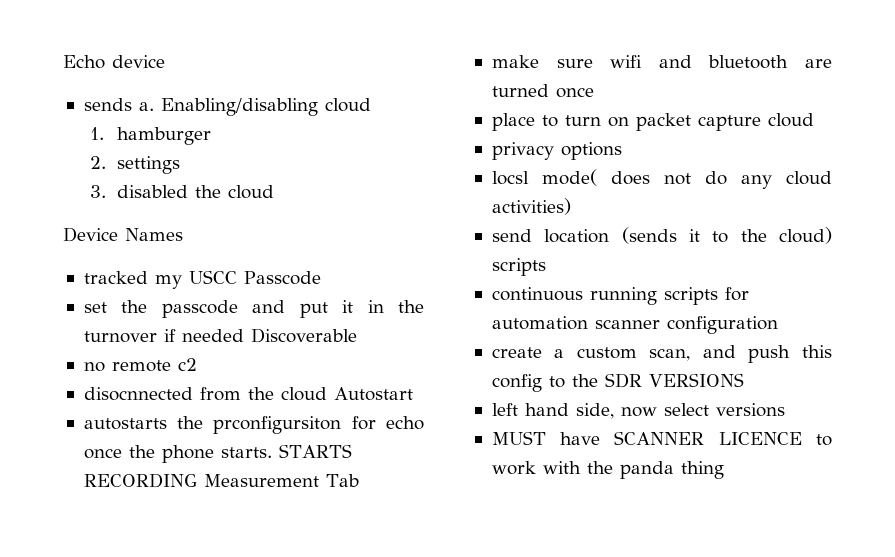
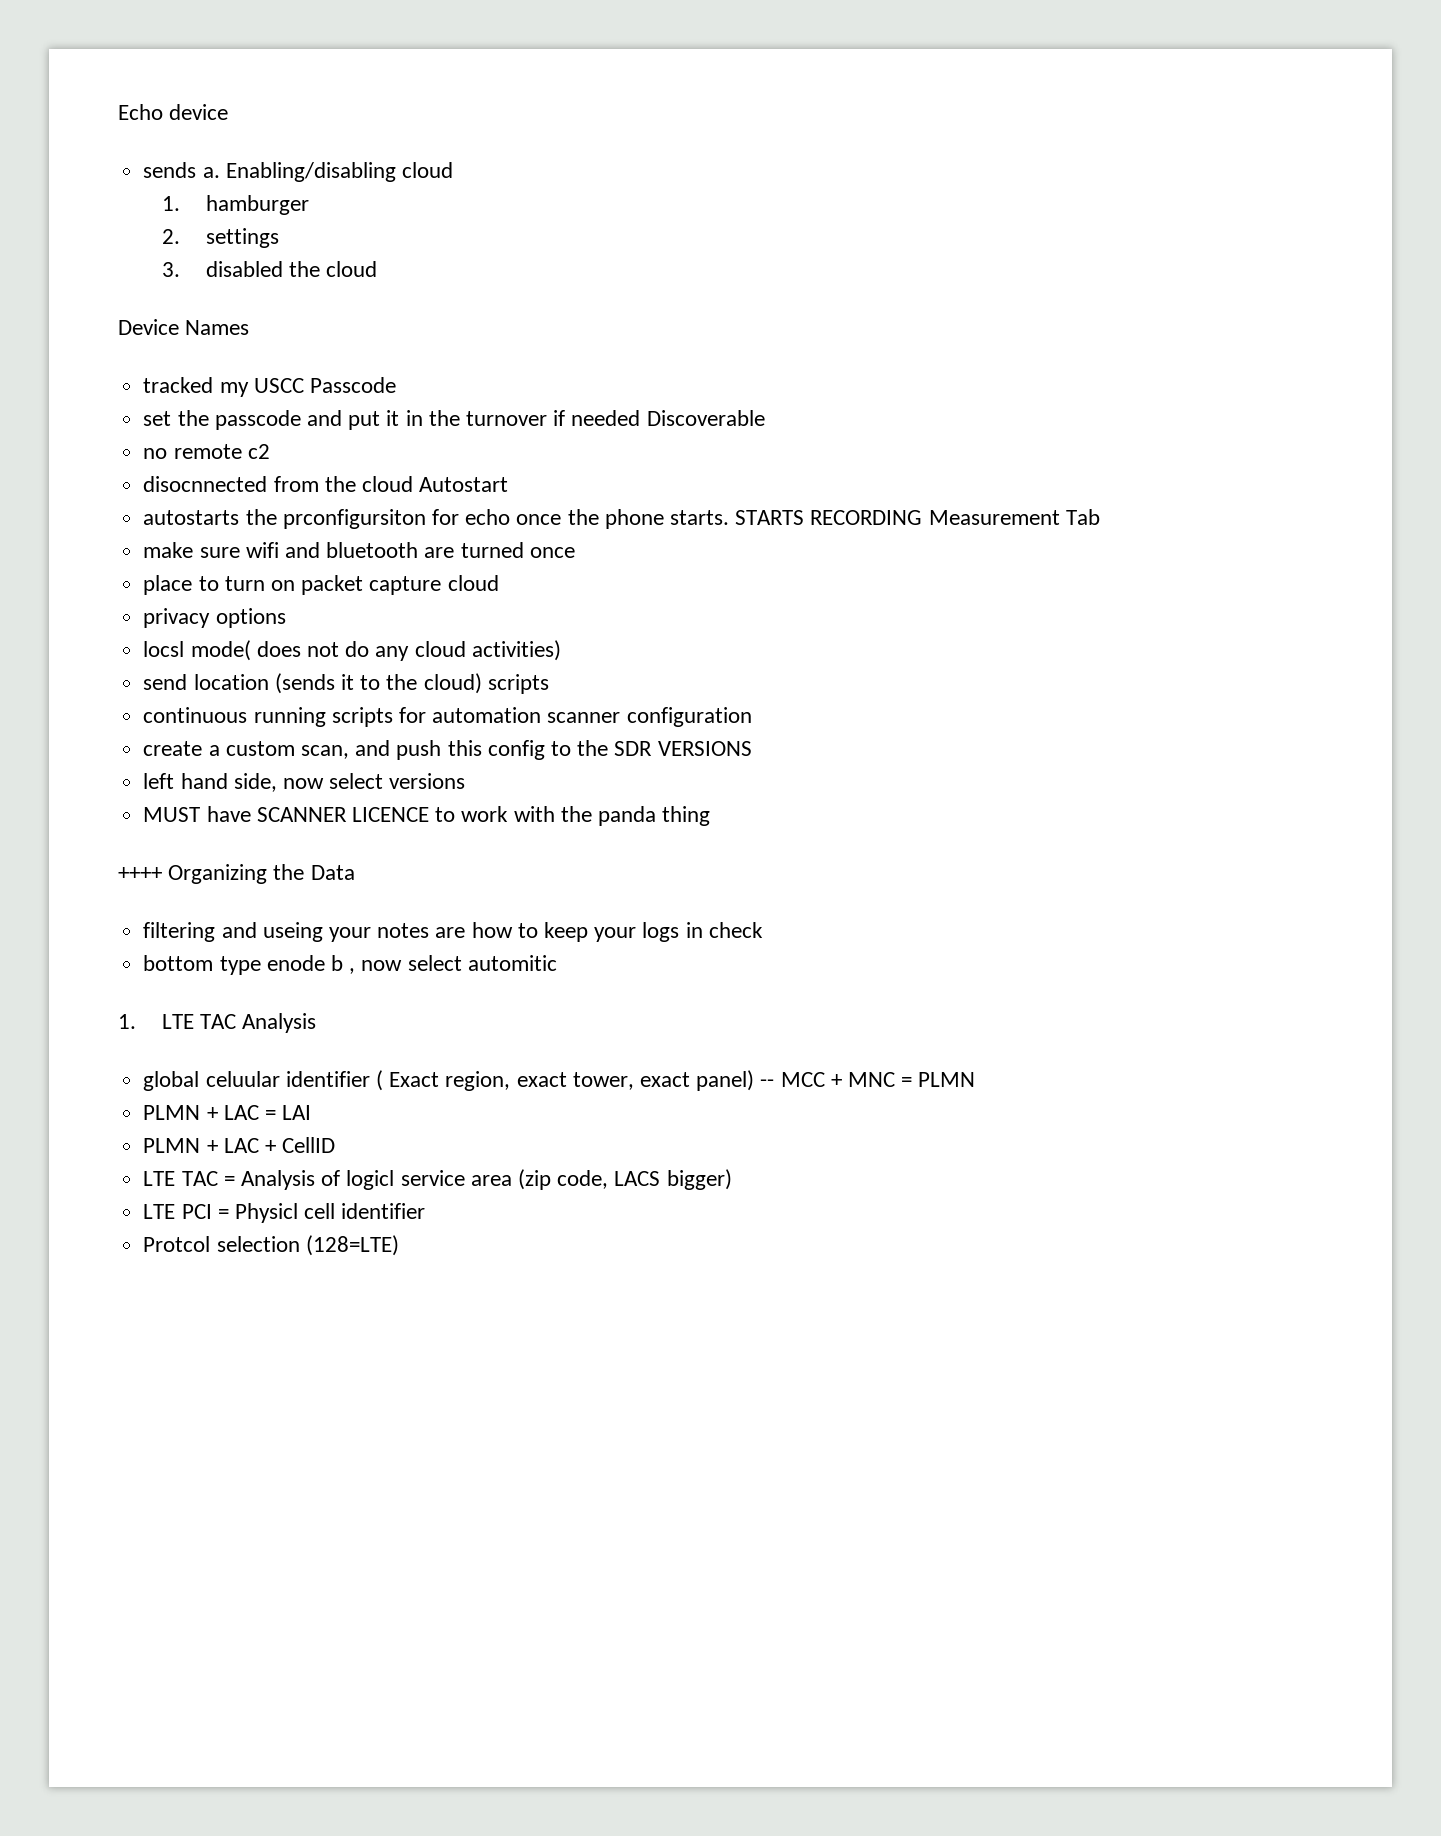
(724, 470) none -> [118,864,355,884] [143,922,763,942] [143,955,557,975] [118,1013,317,1033] [143,1070,976,1091] [143,1105,312,1120] [143,1137,336,1153] [143,1169,732,1190] [143,1203,426,1223] [143,1235,399,1256] // ++++ Organizing the Data // filtering and useing your notes are how to keep your logs in check // bottom type enode b , now select automitic // 1. LTE TAC Analysis // global celuular identifier ( Exact region, exact tower, exact panel) -- MCC + MNC = PLMN // PLMN + LAC = LAI // PLMN + LAC + CellID // LTE TAC = Analysis of logicl service area (zip code, LACS bigger) // LTE PCI = Physicl cell identifier // Protcol selection (128=LTE)

